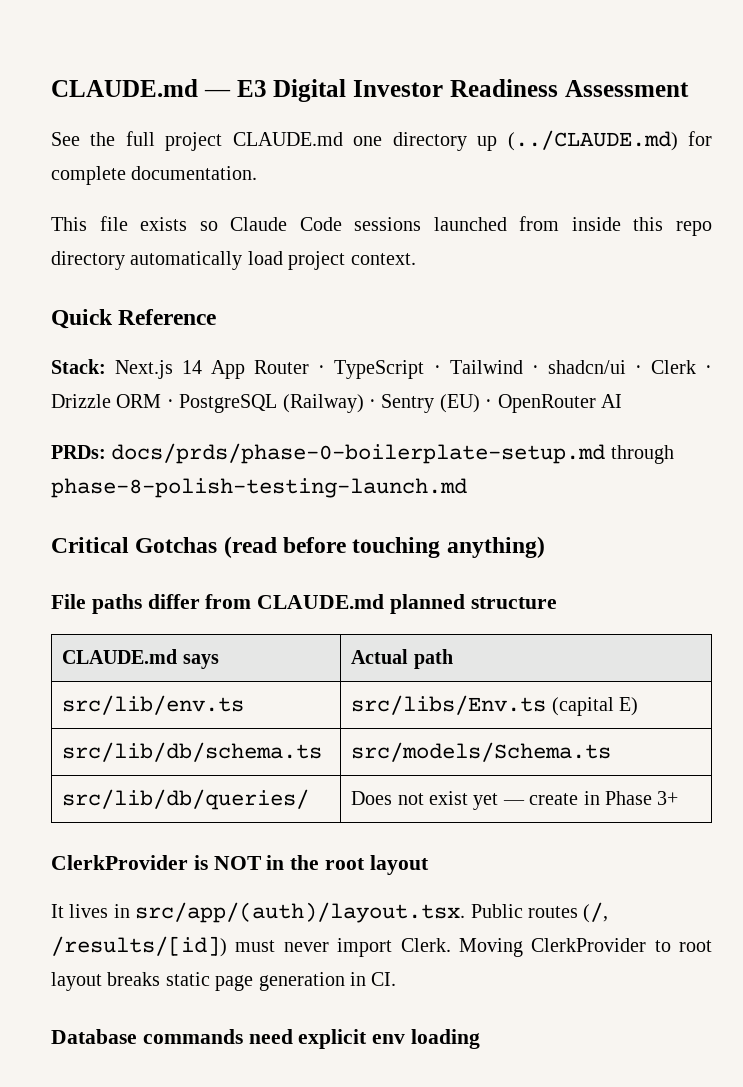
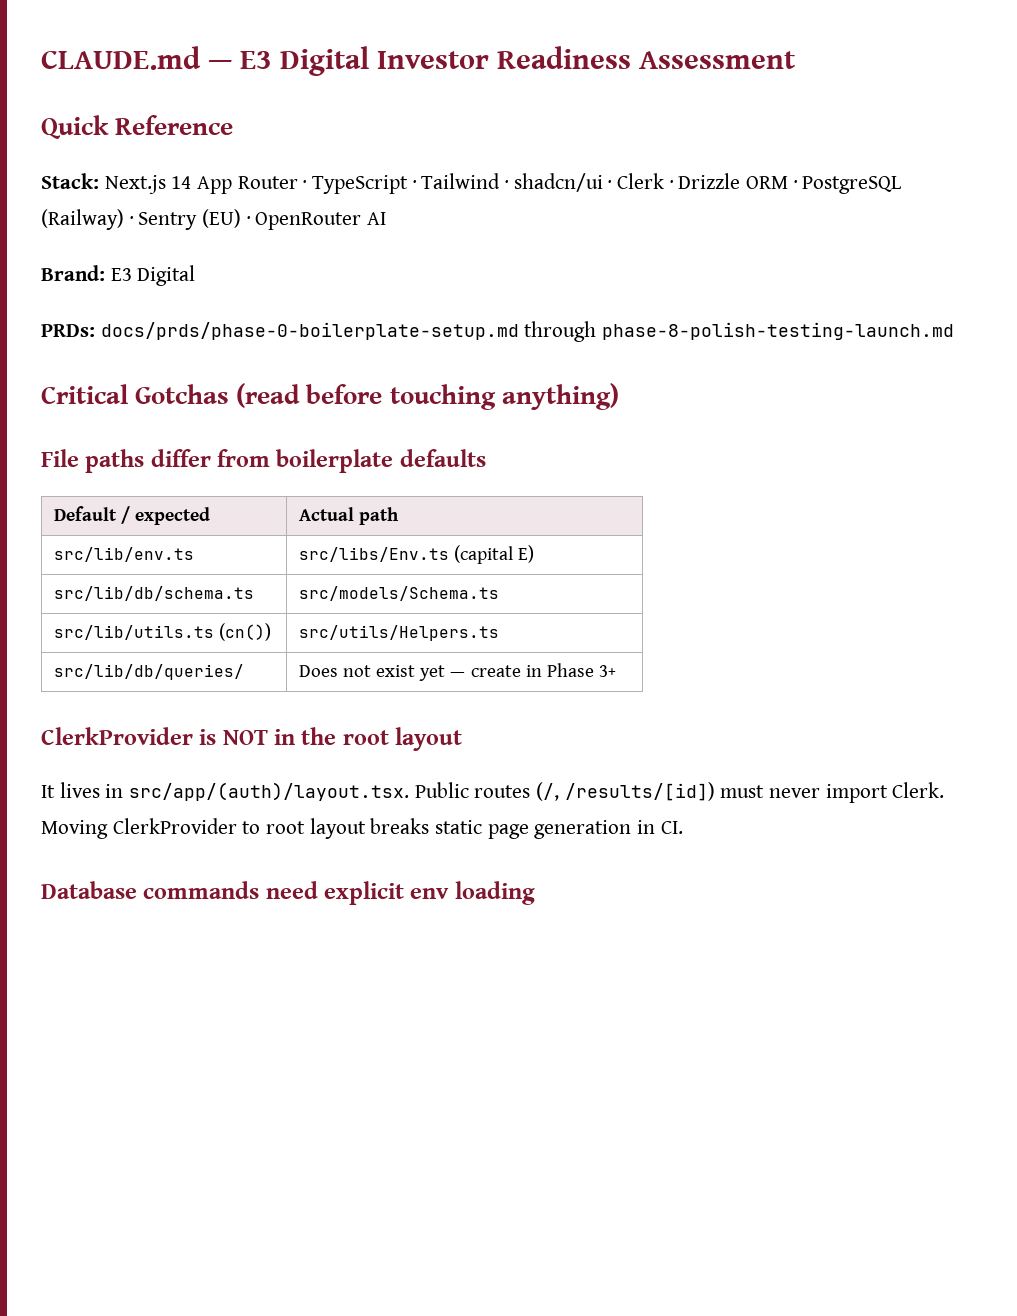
[51,130,713,151] [51,166,258,185] [51,216,712,236] [51,251,416,270] // See the full project CLAUDE.md one directory up (../CLAUDE.md) for complete documentation. // This file exists so Claude Code sessions launched from inside this repo directory automatically load project context. -> (796, 60) none
(622, 401) none -> [41,265,196,286] // Brand: E3 Digital
[257,594,557,614] [62,649,219,669] CLAUDE.md planned structure // CLAUDE.md says -> [276,449,486,473] [53,506,211,525] boilerplate defaults // Default / expected
(612, 752) none -> [53,623,272,641] [298,625,499,641] // src/lib/utils.ts (cn()) | src/utils/Helpers.ts

